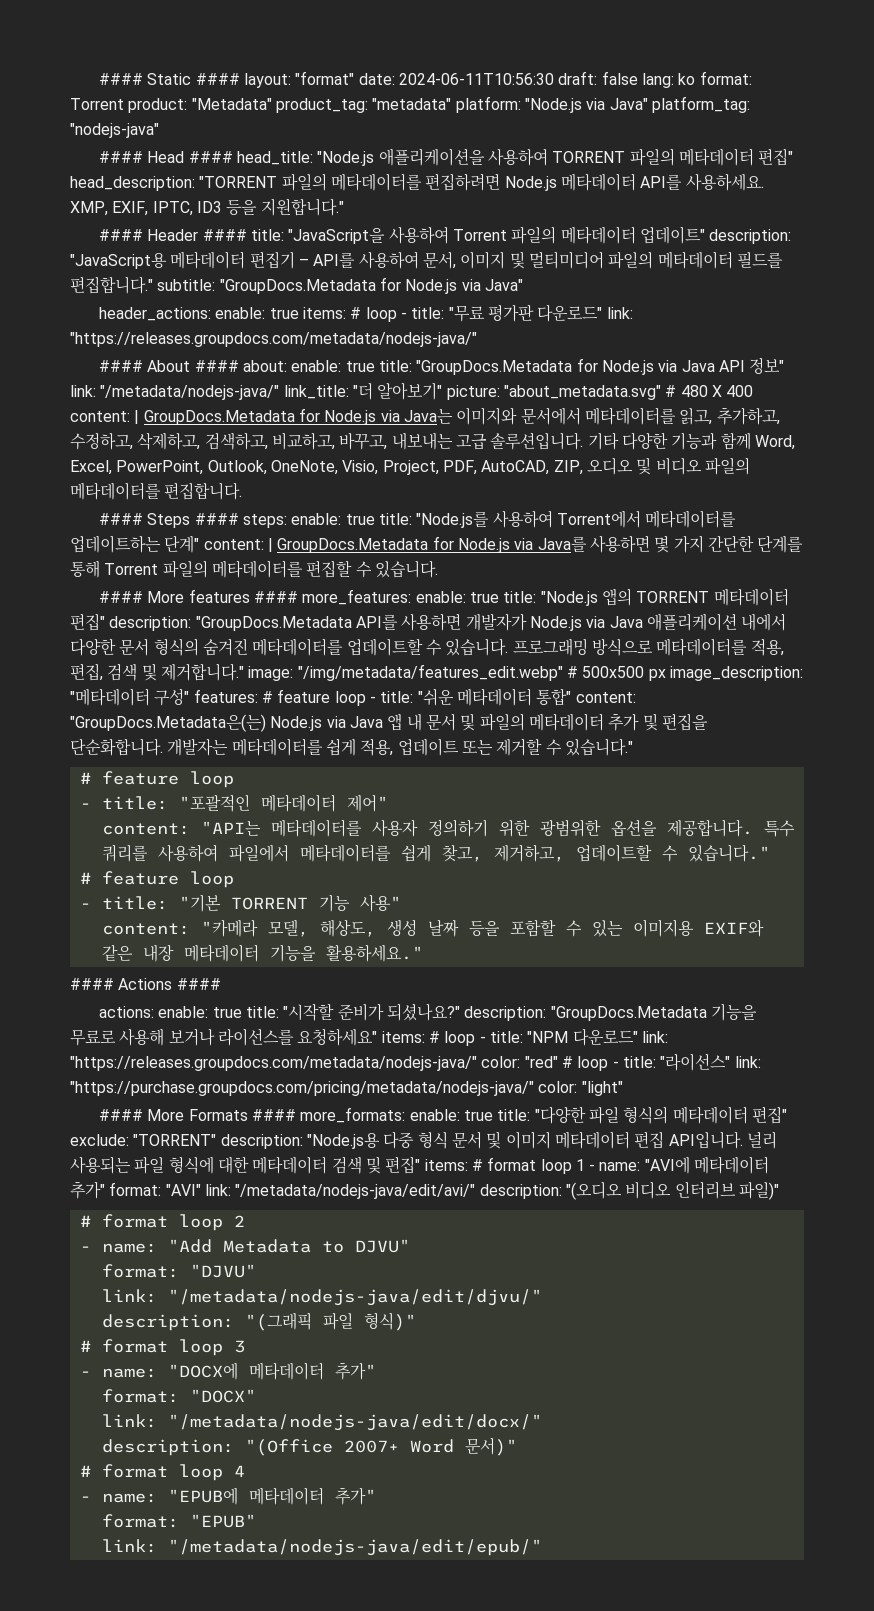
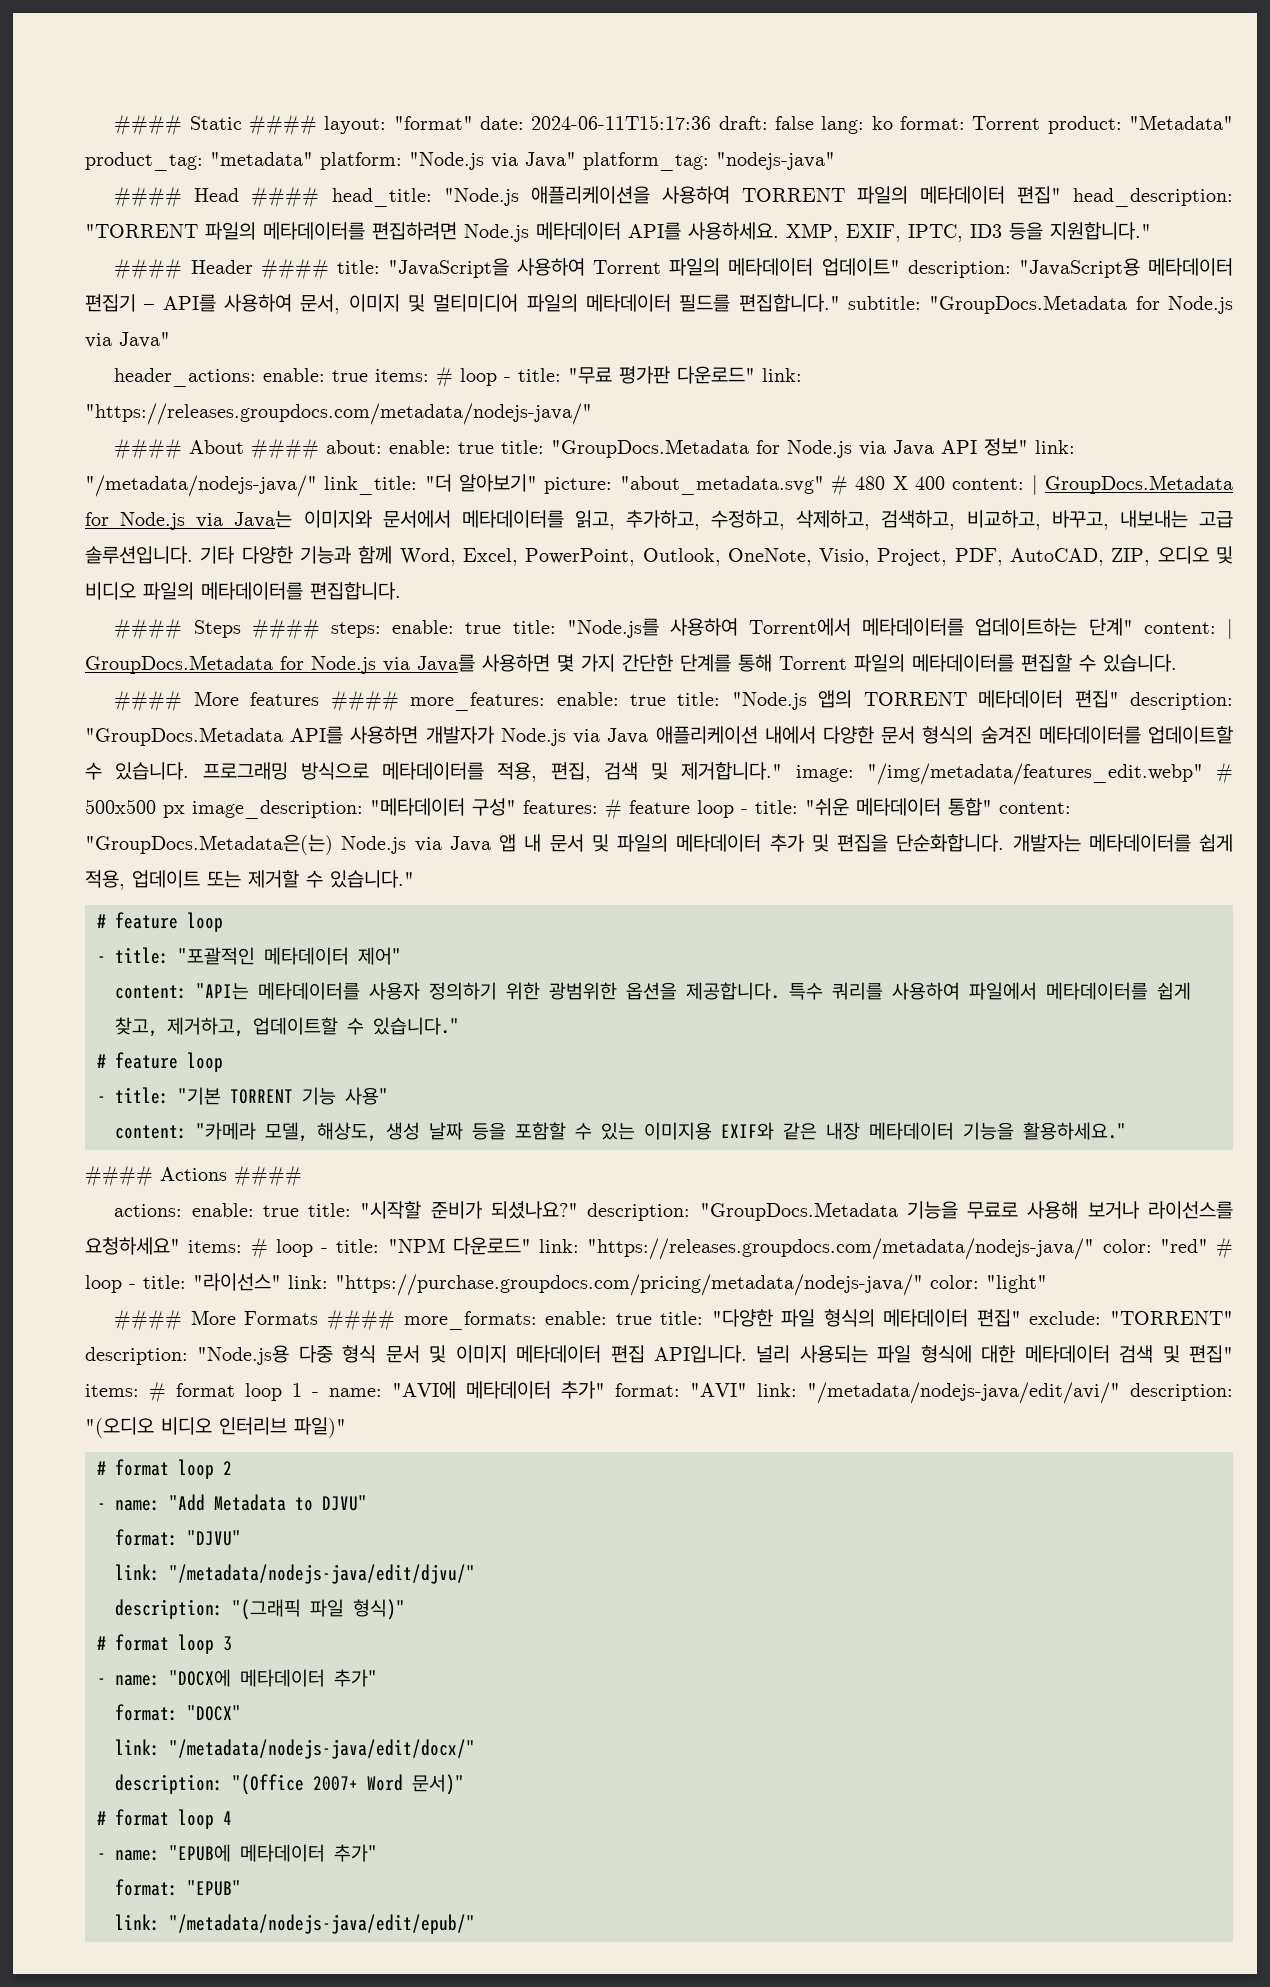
[399,73,555,85] 2024-06-11T10:56:30 -> [531,115,712,130] 2024-06-11T15:17:36

